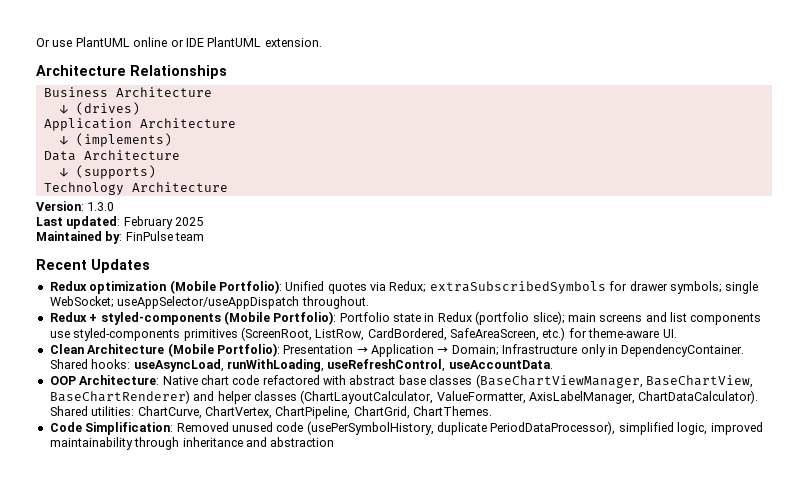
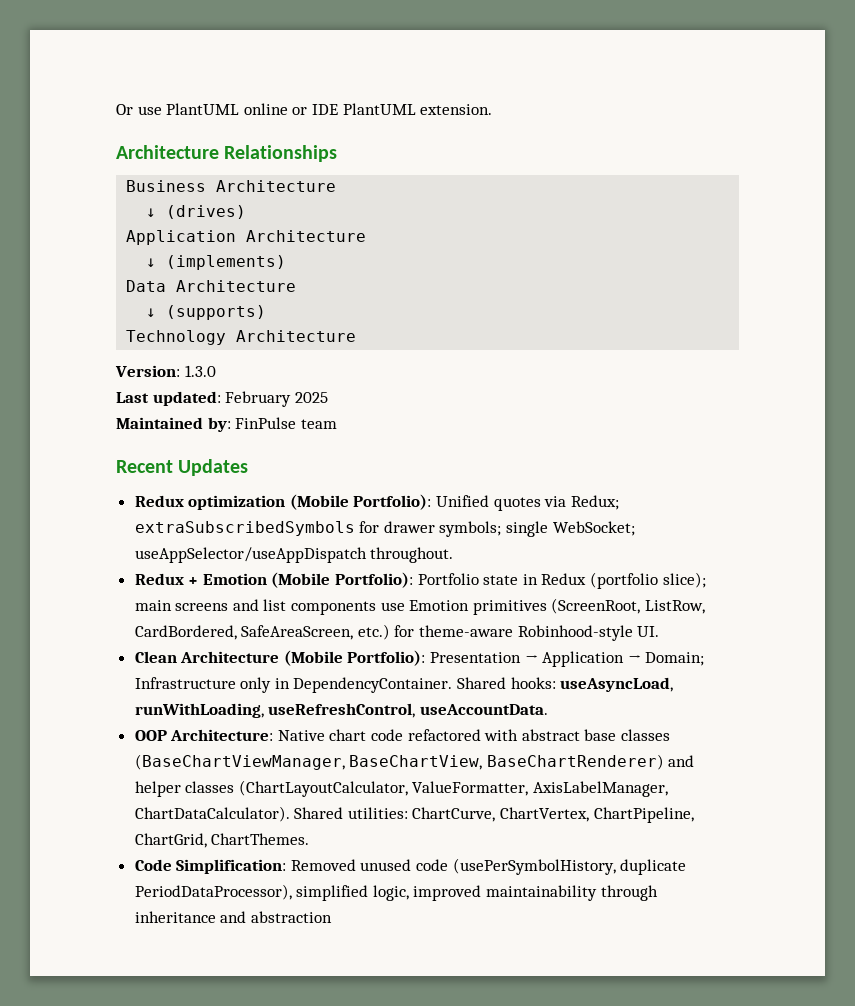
[100,312,221,325] styled-components -> [202,573,267,585] Emotion
[73,328,181,341] styled-components -> [409,600,470,611] Emotion
(660, 333) none -> [517,625,633,641] Robinhood-style

